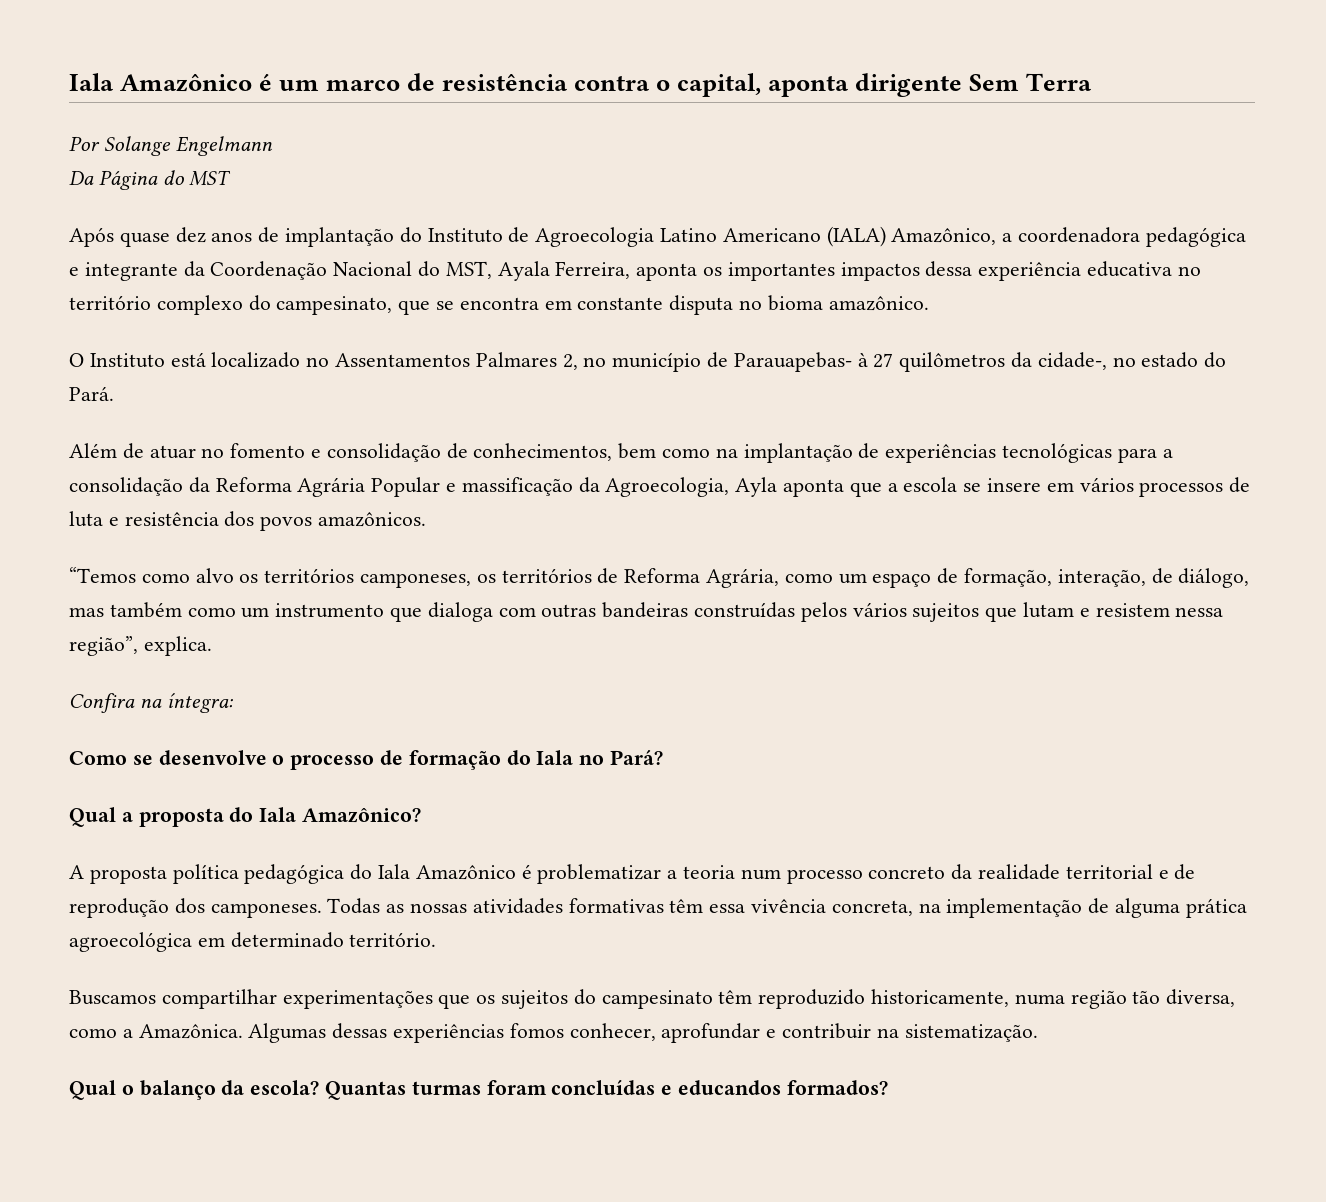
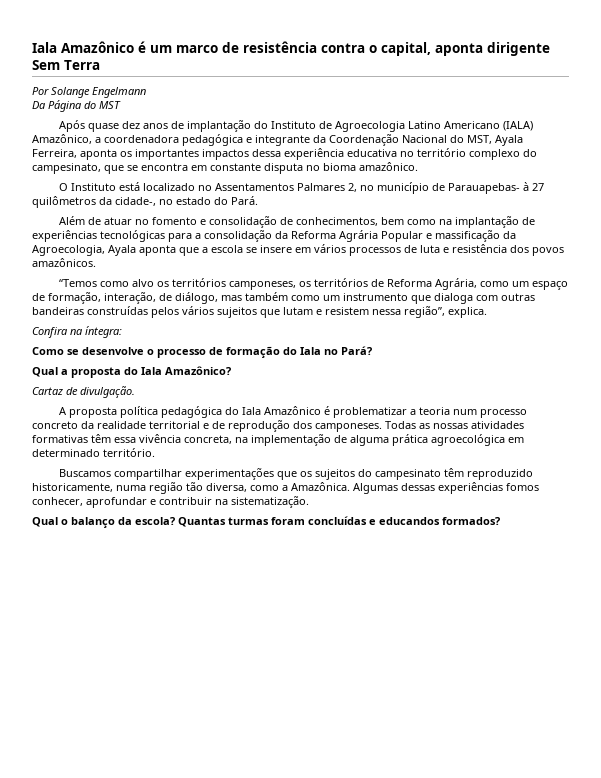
[735,477,778,497] Ayla -> [108,245,136,256] Ayala
(422, 815) none -> [32,386,135,398] // Cartaz de divulgação.

